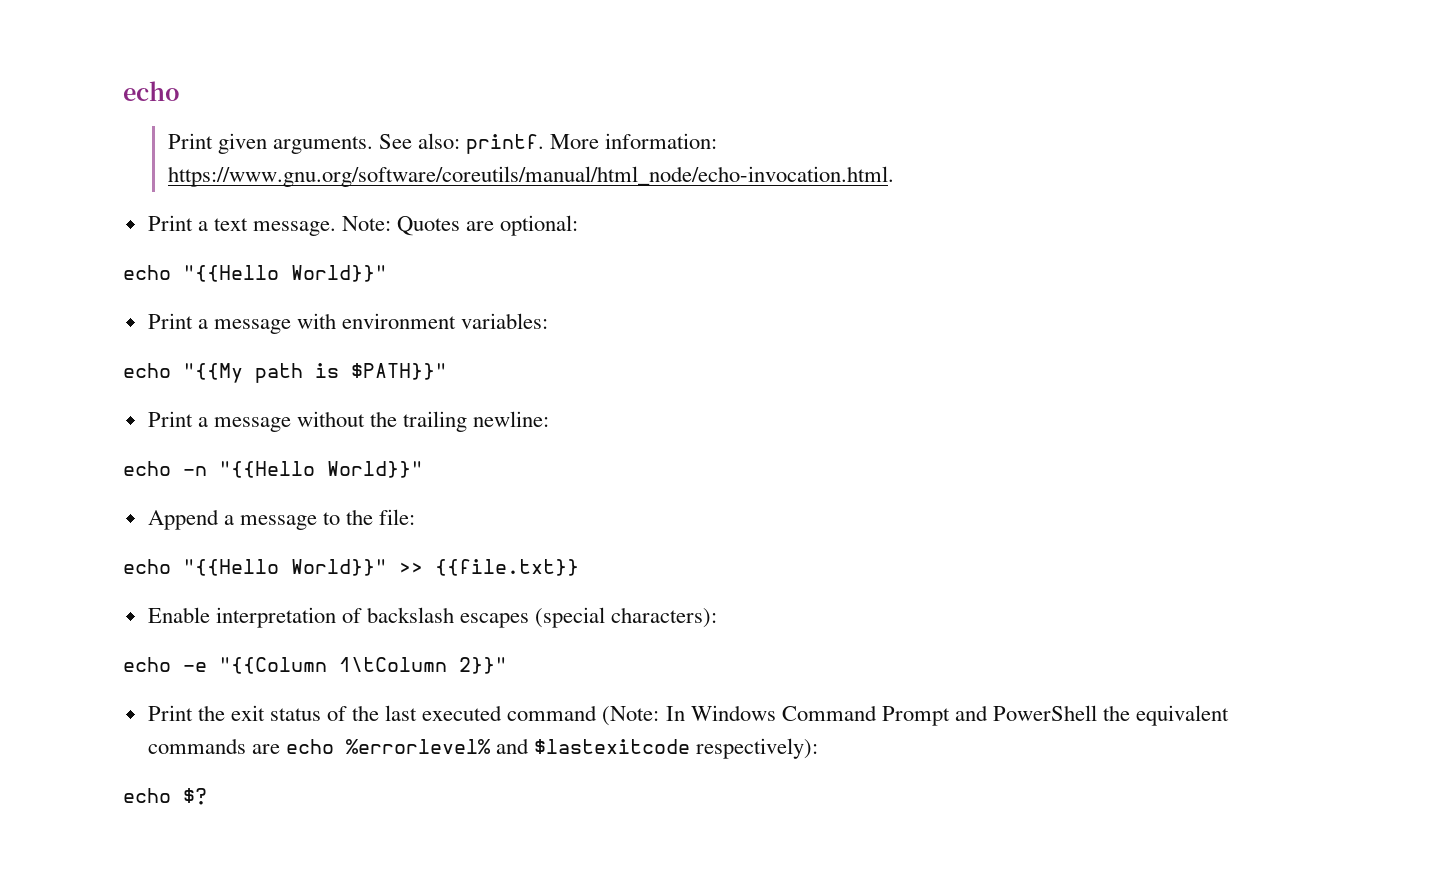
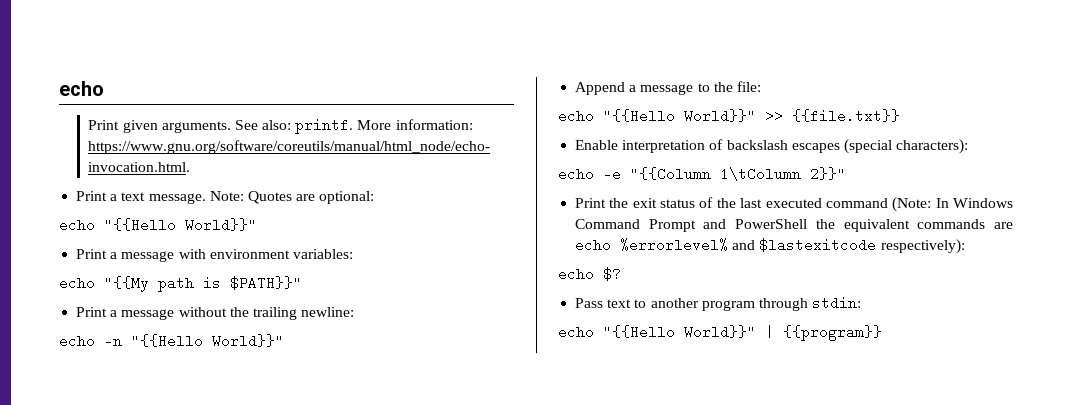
(207, 796) none -> [575,296,862,311] [558,325,882,341] // Pass text to another program through stdin: // echo "{{Hello World}}" | {{program}}

